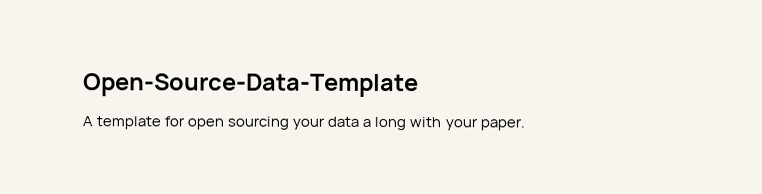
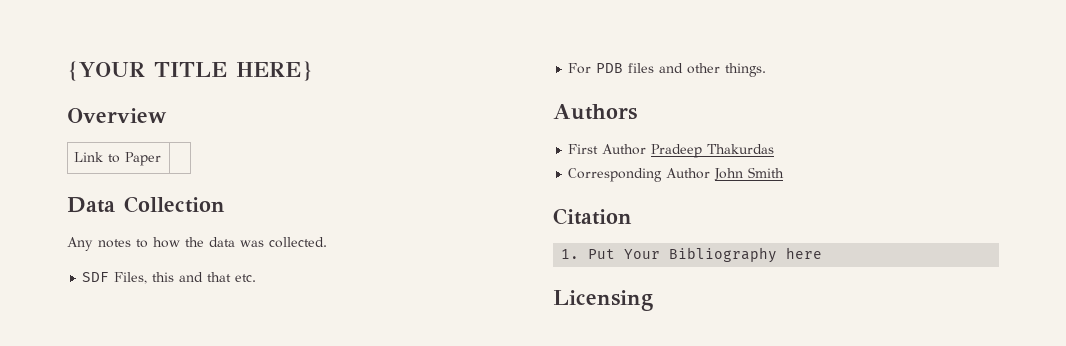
[83,73,419,98] [82,116,525,131] Open-Source-Data-Template // A template for open sourcing your data a long with your paper. -> [67,61,313,81] [67,108,167,123] [74,152,162,166] [67,196,225,213] [67,237,327,251] [82,272,257,284] [568,63,767,77] [553,104,637,120] [568,144,775,158] [568,167,785,182] [553,208,632,225] [561,247,823,263] [553,290,653,311] {YOUR TITLE HERE} // Overview // Link to Paper | // Data Collection // Any notes to how the data was collected. // SDF Files, this and that etc. // For PDB files and other things. // Authors // First Author Pradeep Thakurdas // Corresponding Author John Smith // Citation // 1. Put Your Bibliography here // Licensing

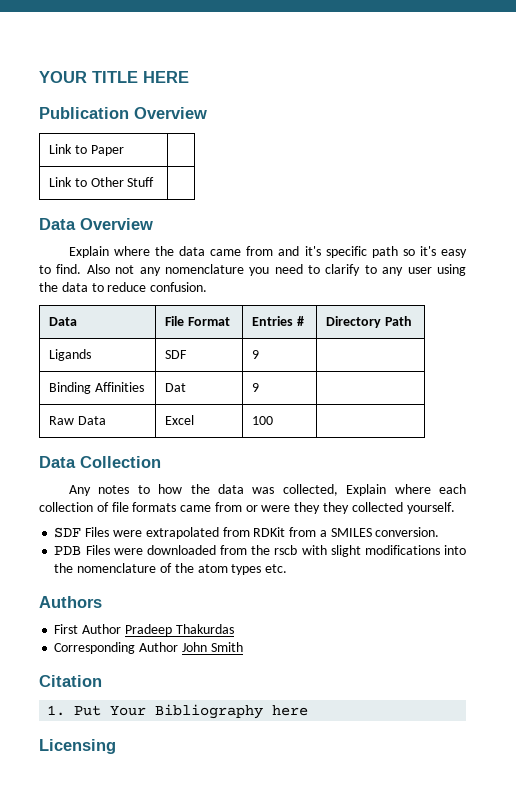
[67,61,313,81] {YOUR TITLE HERE} // -> [39,71,189,83] [39,107,129,119] YOUR TITLE HERE // Publication
(162, 159) none -> [48,177,155,187] [39,218,153,230] [68,246,468,258] [39,264,466,276] [39,282,208,292] [48,317,77,326] [164,316,230,326] [251,316,304,326] [325,316,412,328] [48,349,91,361] [164,350,187,359] [251,350,259,359] [48,382,144,394] [164,383,186,392] [251,383,259,392] [48,416,106,425] [164,415,194,425] [251,416,273,425] // Link to Other Stuff | // Data Overview // Explain where the data came from and it's specific path so it's easy to find. Also not any nomenclature you need to clarify to any user using the data to reduce confusion. // Data | File Format | Entries # | Directory Path // Ligands | SDF | 9 | // Binding Affinities | Dat | 9 | // Raw Data | Excel | 100 |
[269,237,327,248] [82,272,257,284] [568,63,767,77] collected. // SDF Files, this and that etc. // For PDB files and other things. -> [282,484,467,496] [39,502,455,514] [54,527,440,539] [54,545,467,557] [54,563,288,575] collected, Explain where each collection of file formats came from or were they they collected yourself. // SDF Files were extrapolated from RDKit from a SMILES conversion. // PDB Files were downloaded from the rscb with slight modifications into the nomenclature of the atom types etc.

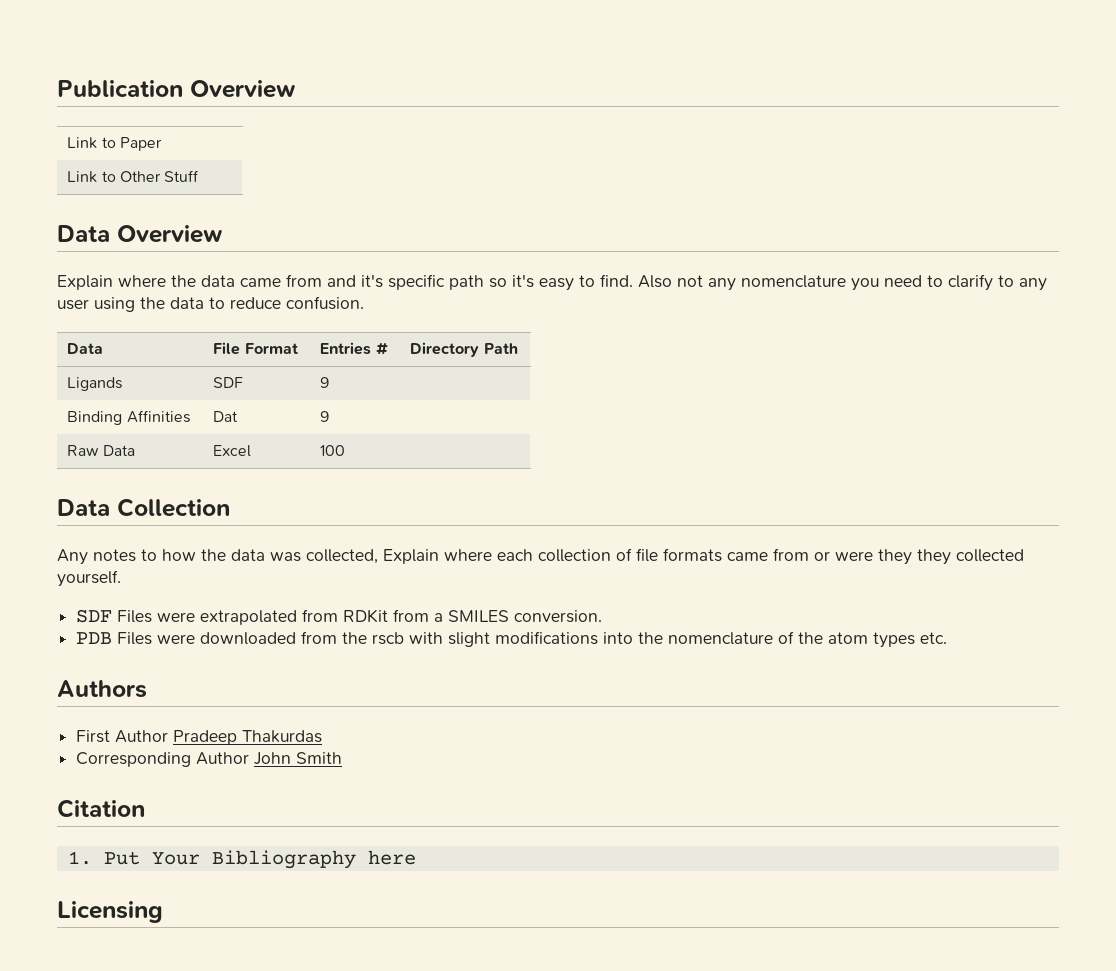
[39,71,189,83] YOUR TITLE HERE // -> (57, 88) none

